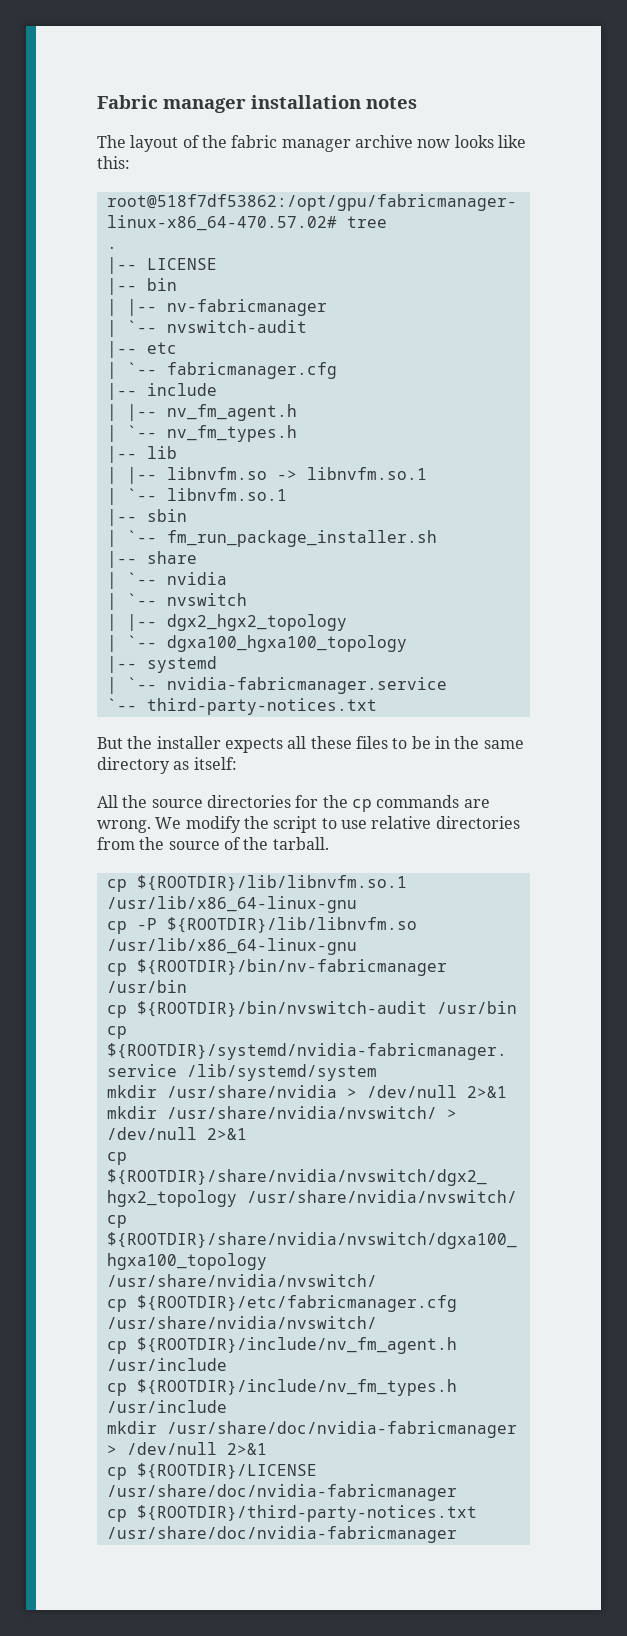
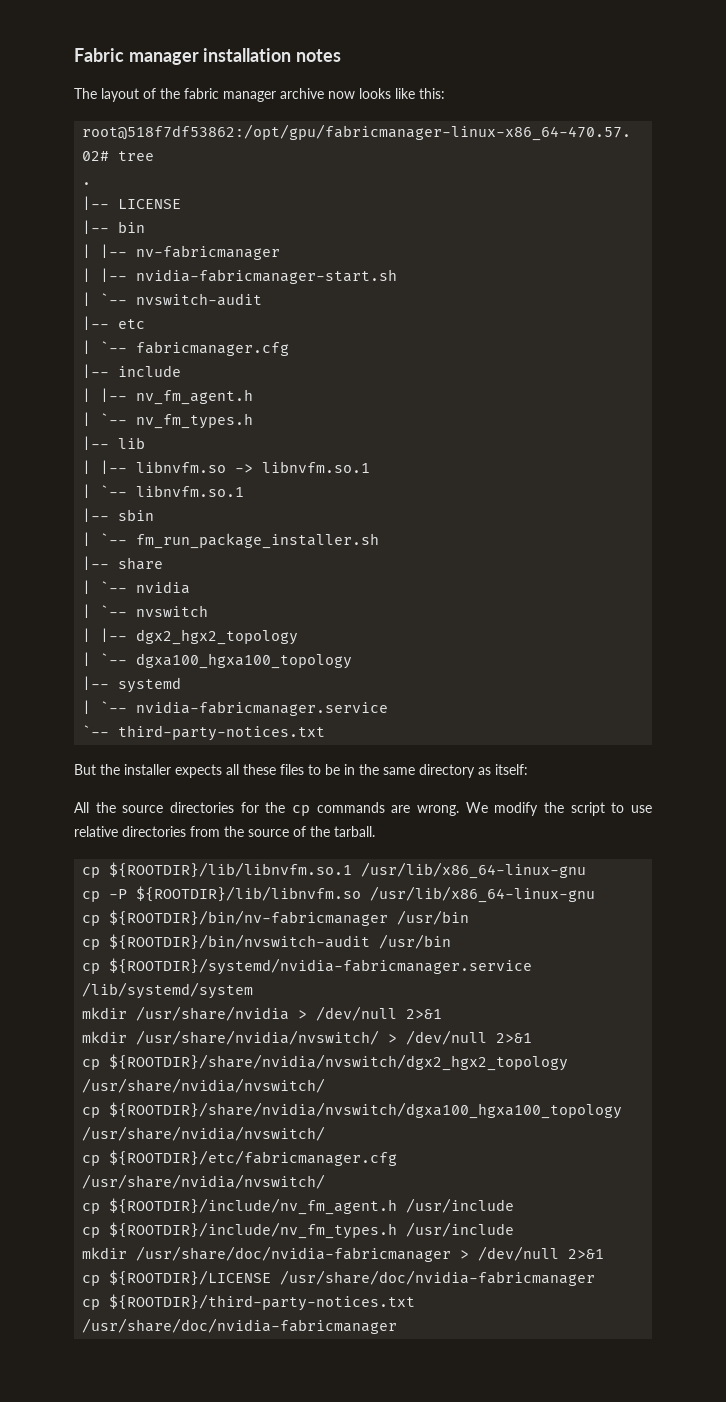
(327, 307) none -> [82,268,398,284] // | |-- nvidia-fabricmanager-start.sh

